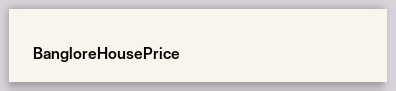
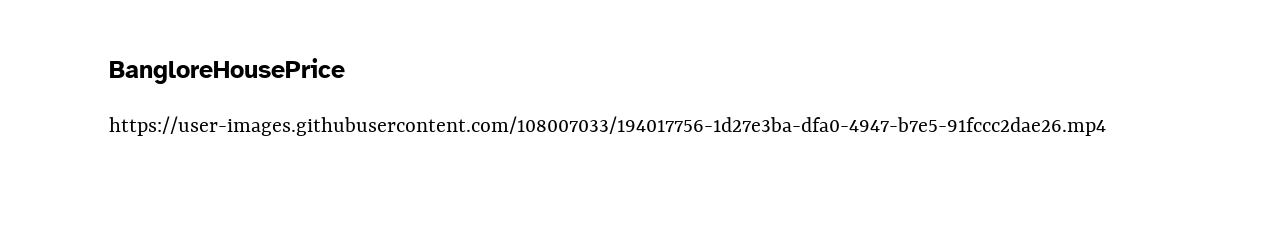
(180, 54) none -> [109,116,1106,136] // https://user-images.githubusercontent.com/108007033/194017756-1d27e3ba-dfa0-4947-b7e5-91fccc2dae26.mp4

